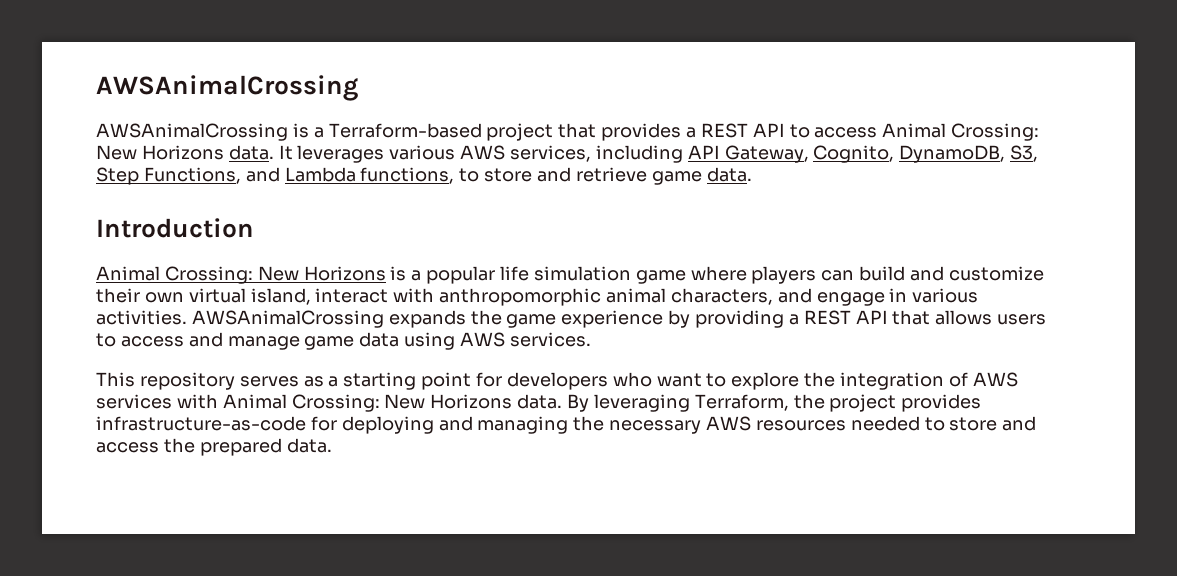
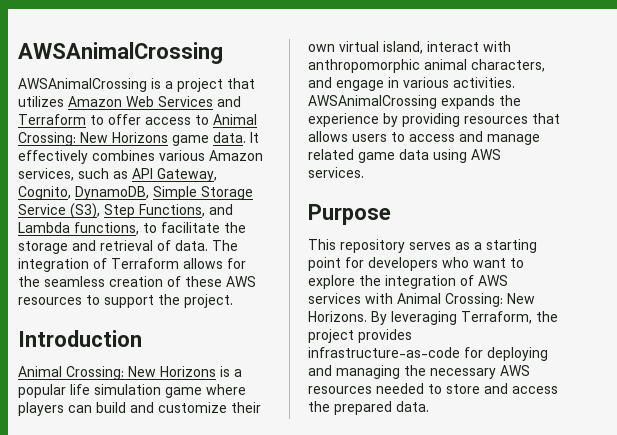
[328,123,482,138] Terraform-based -> (173, 85) none
[601,123,1040,141] [96,145,224,160] provides a REST API to access Animal Crossing: New Horizons -> [18,96,241,107] [18,114,257,125] [18,132,209,146] utilizes Amazon Web Services and Terraform to offer access to Animal Crossing: New Horizons game
[297,145,1039,163] leverages various AWS services, including API Gateway, Cognito, DynamoDB, S3, -> [18,150,263,164] [18,168,217,182] [18,186,253,200] [18,203,100,219] effectively combines various Amazon services, such as API Gateway, Cognito, DynamoDB, Simple Storage Service (S3),
[484,167,752,185] store and retrieve game data. -> [161,222,246,233] [18,240,238,254] [18,258,246,272] [18,276,256,287] [18,294,233,308] facilitate the storage and retrieval of data. The integration of Terraform allows for the seamless creation of these AWS resources to support the project.
[506,314,557,328] game -> (521, 100) none
[788,310,888,325] a REST API -> [464,116,528,124] resources
(300, 343) none -> [308,149,354,160] related
(591, 339) none -> [308,204,391,225] // Purpose
[430,394,563,409] Horizons data. -> [308,311,367,322] Horizons.

